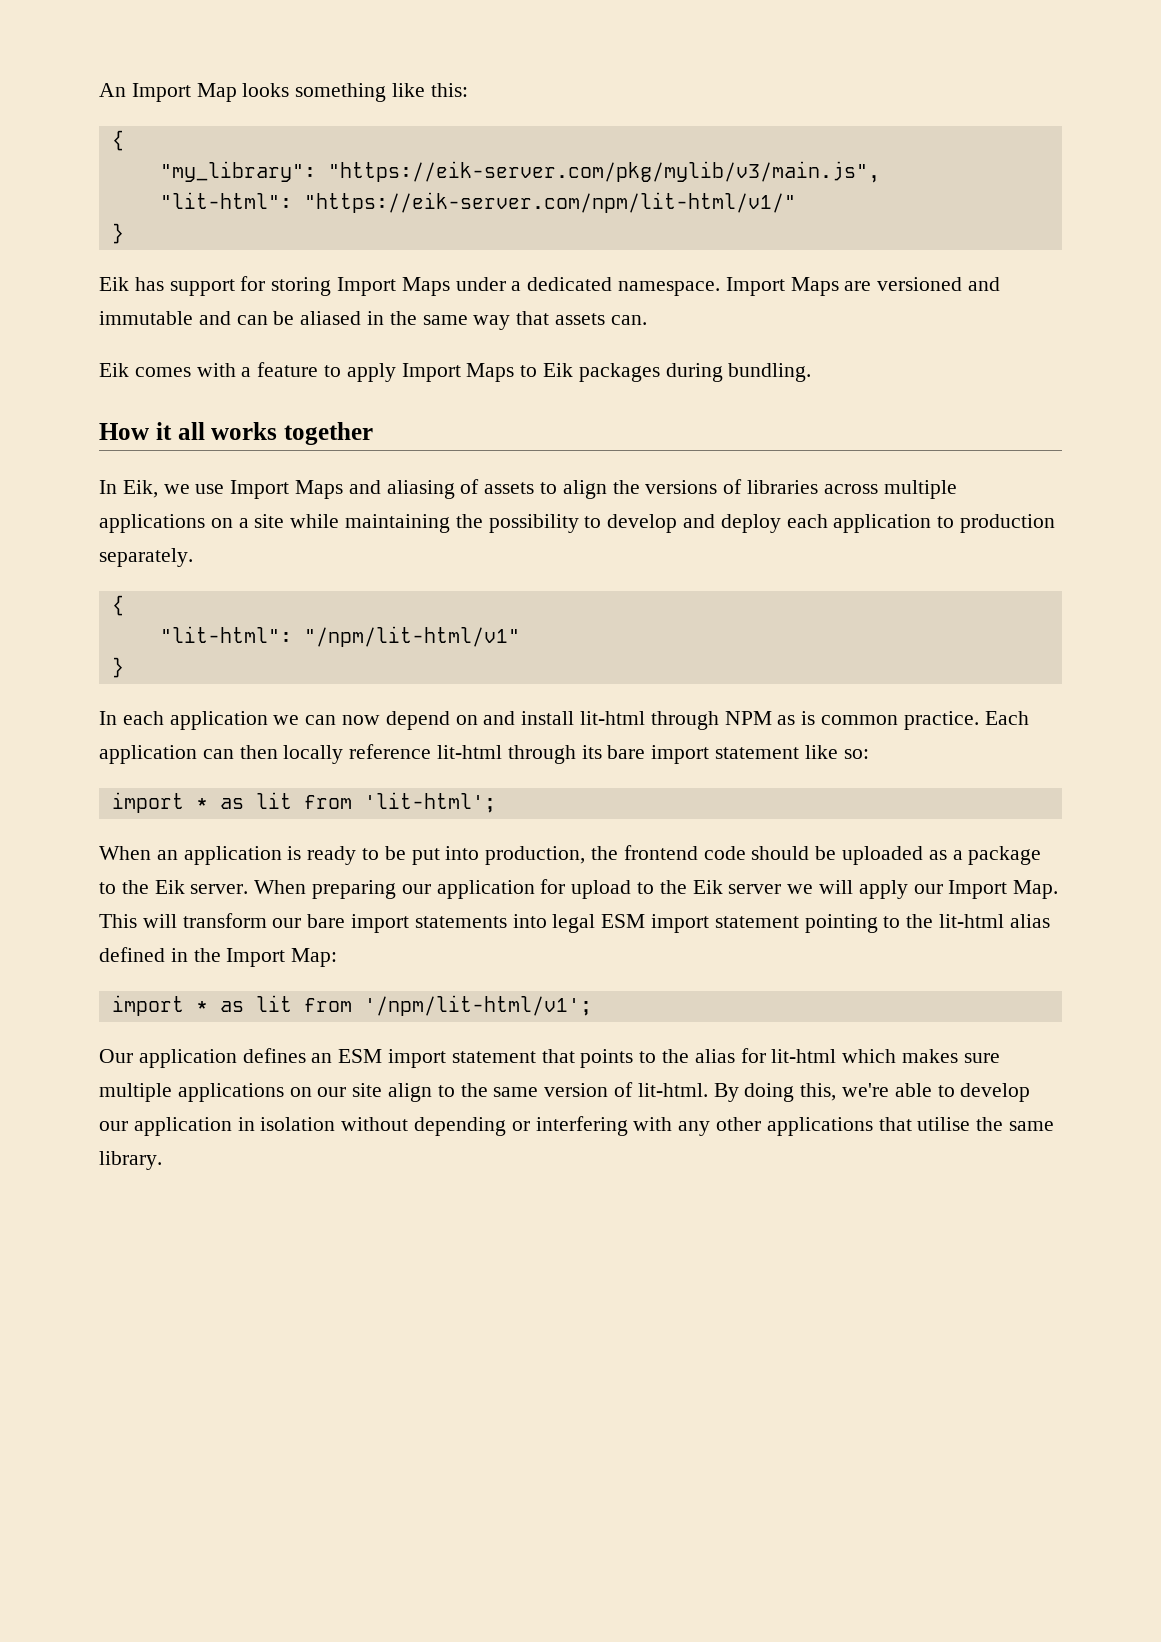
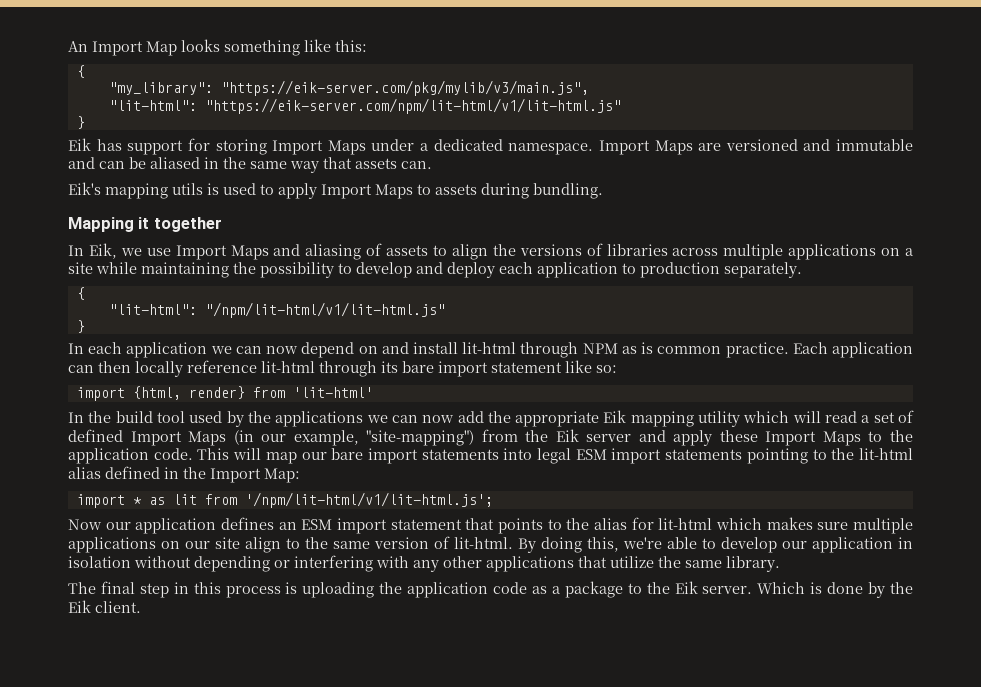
[303,192,796,213] "https://eik-server.com/npm/lit-html/v1/" -> [204,98,621,114] "https://eik-server.com/npm/lit-html/v1/lit-html.js"
[99,362,319,377] Eik comes with a feature -> [68,182,256,199] Eik's mapping utils is used
[543,363,660,382] Eik packages -> [435,184,477,195] assets
[99,422,278,440] How it all works -> [68,217,150,232] Mapping it
[303,626,520,647] "/npm/lit-html/v1" -> [204,302,445,318] "/npm/lit-html/v1/lit-html.js"
[195,792,496,813] [99,845,1042,865] [99,879,1059,899] * as lit from 'lit-html'; // When an application is ready to be put into production, the frontend code should be uploaded as a package to the Eik server. When preparing our application for upload to the Eik server we will apply our Import Map. -> [132,386,373,400] [68,410,915,427] [68,429,913,446] [68,448,193,464] {html, render} from 'lit-html' // In the build tool used by the applications we can now add the appropriate Eik mapping utility which will read a set of defined Import Maps (in our example, "site-mapping") from the Eik server and apply these Import Maps to the application code.
[182,913,267,928] transform -> [265,452,297,464] map
[714,916,799,928] statement -> [665,449,743,460] statements
[363,995,592,1016] [99,1049,133,1063] '/npm/lit-html/v1'; // Our -> [244,492,493,508] [68,519,131,530] '/npm/lit-html/v1/lit-html.js'; // Now our
[917,1117,971,1131] utilise -> [610,556,654,568] utilize
(162, 1160) none -> [68,581,913,598] [68,600,141,613] // The final step in this process is uploading the application code as a package to the Eik server. Which is done by the Eik client.

